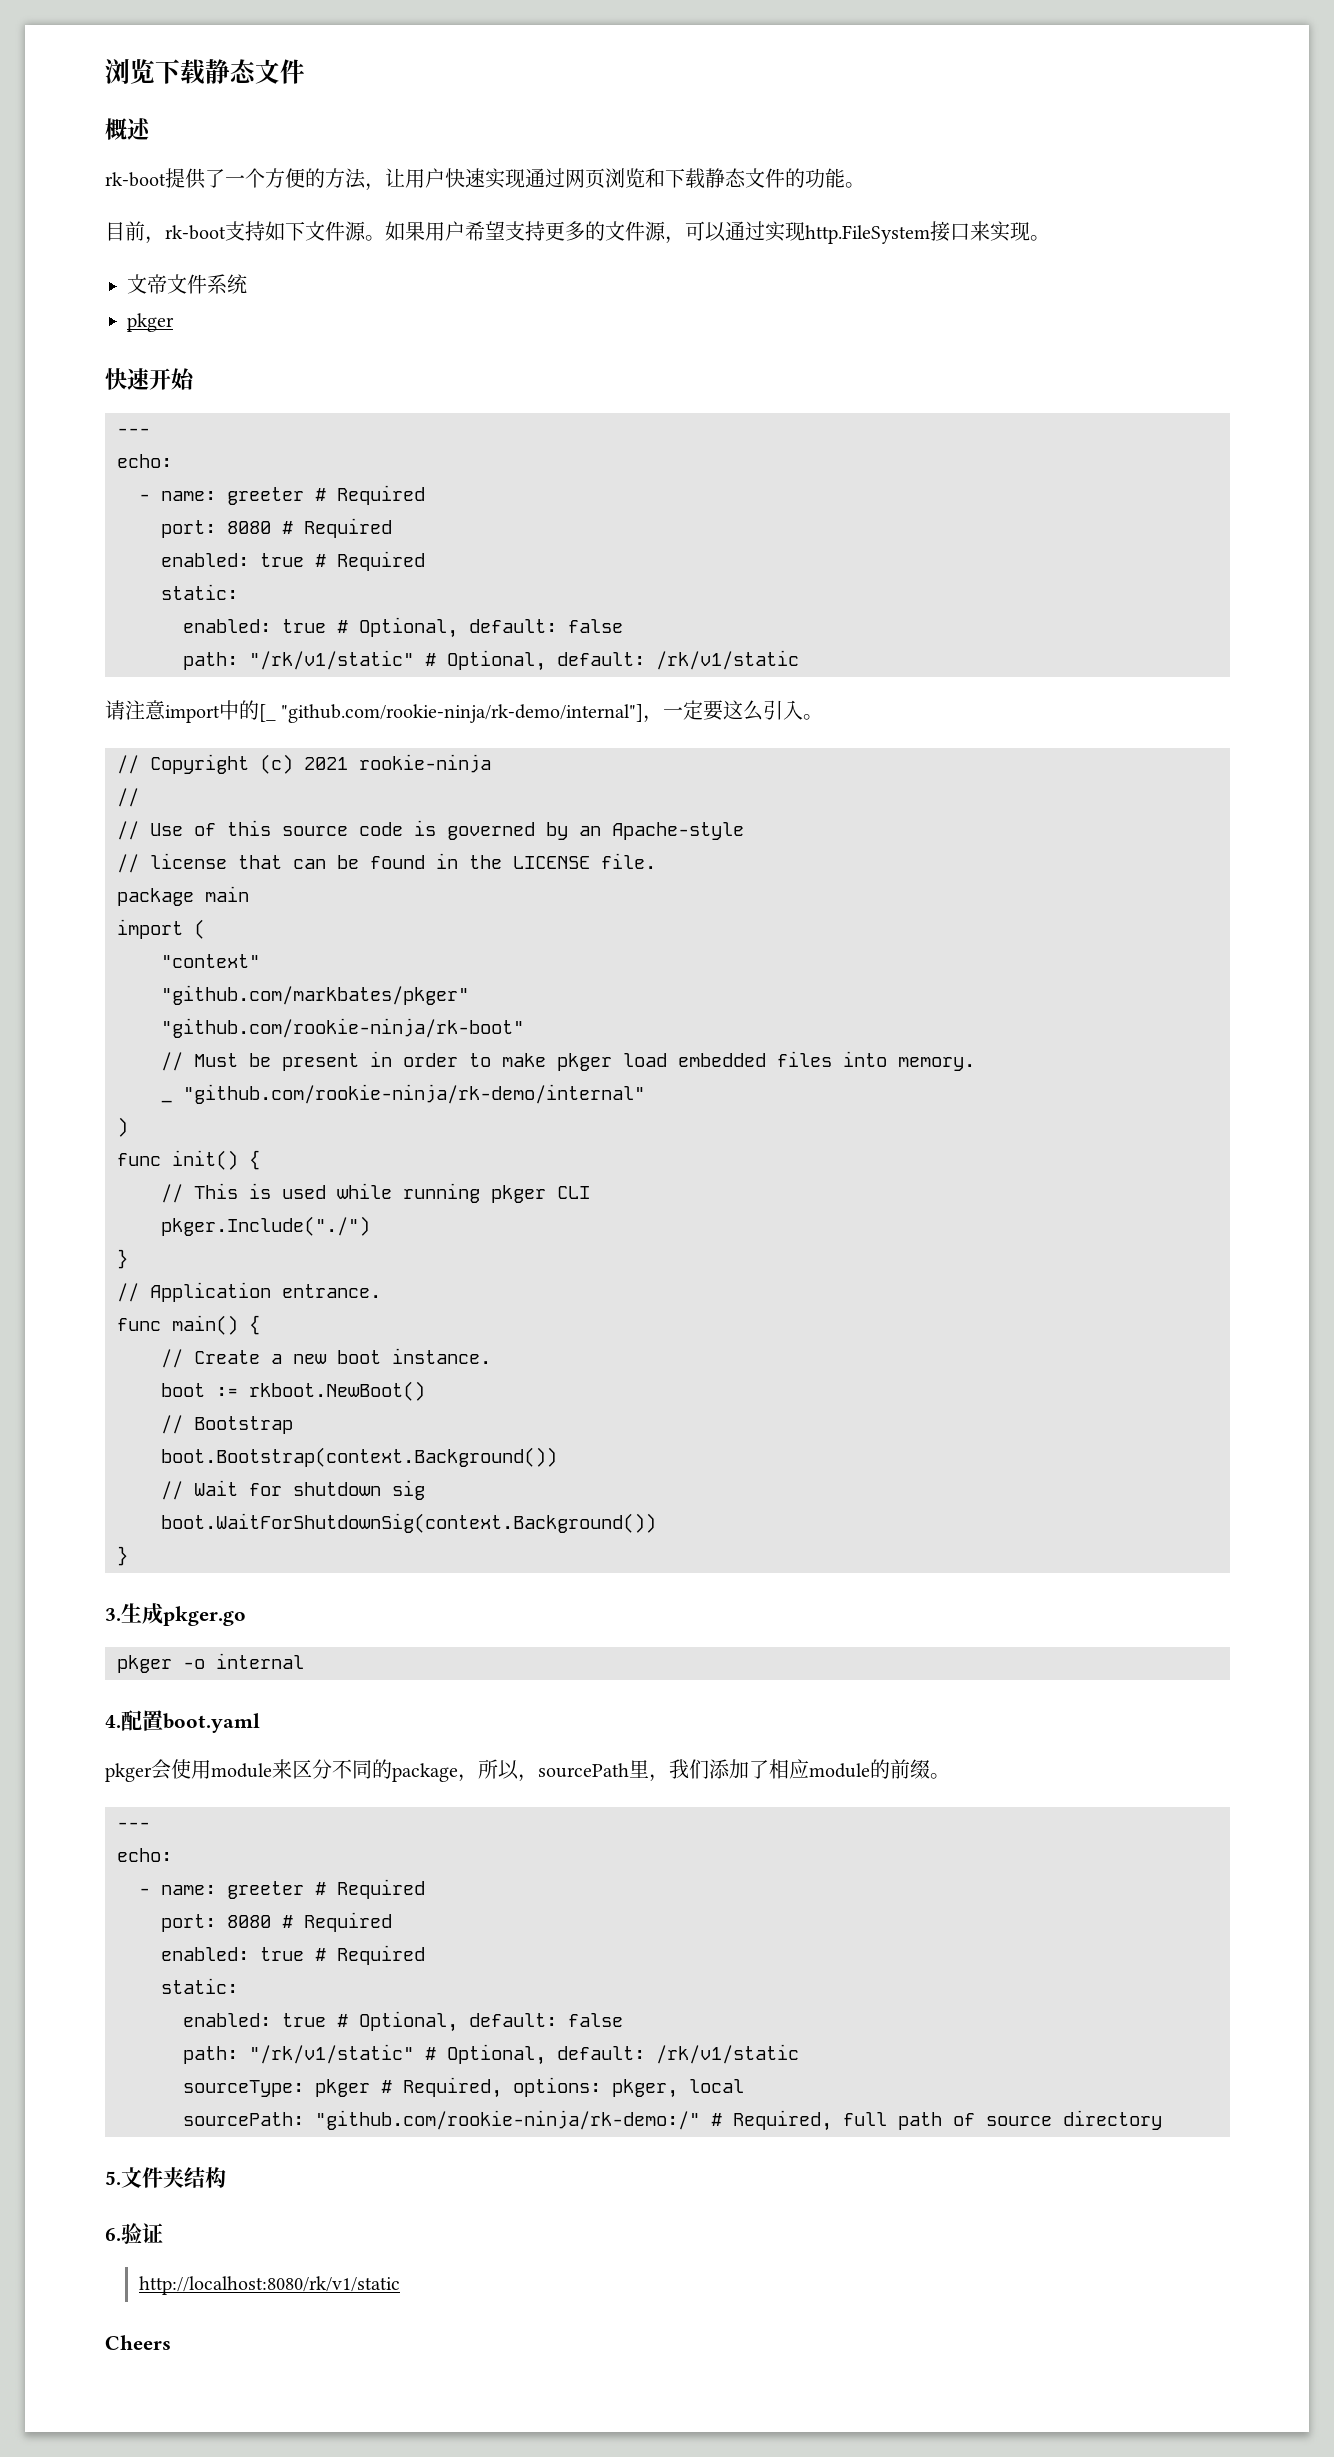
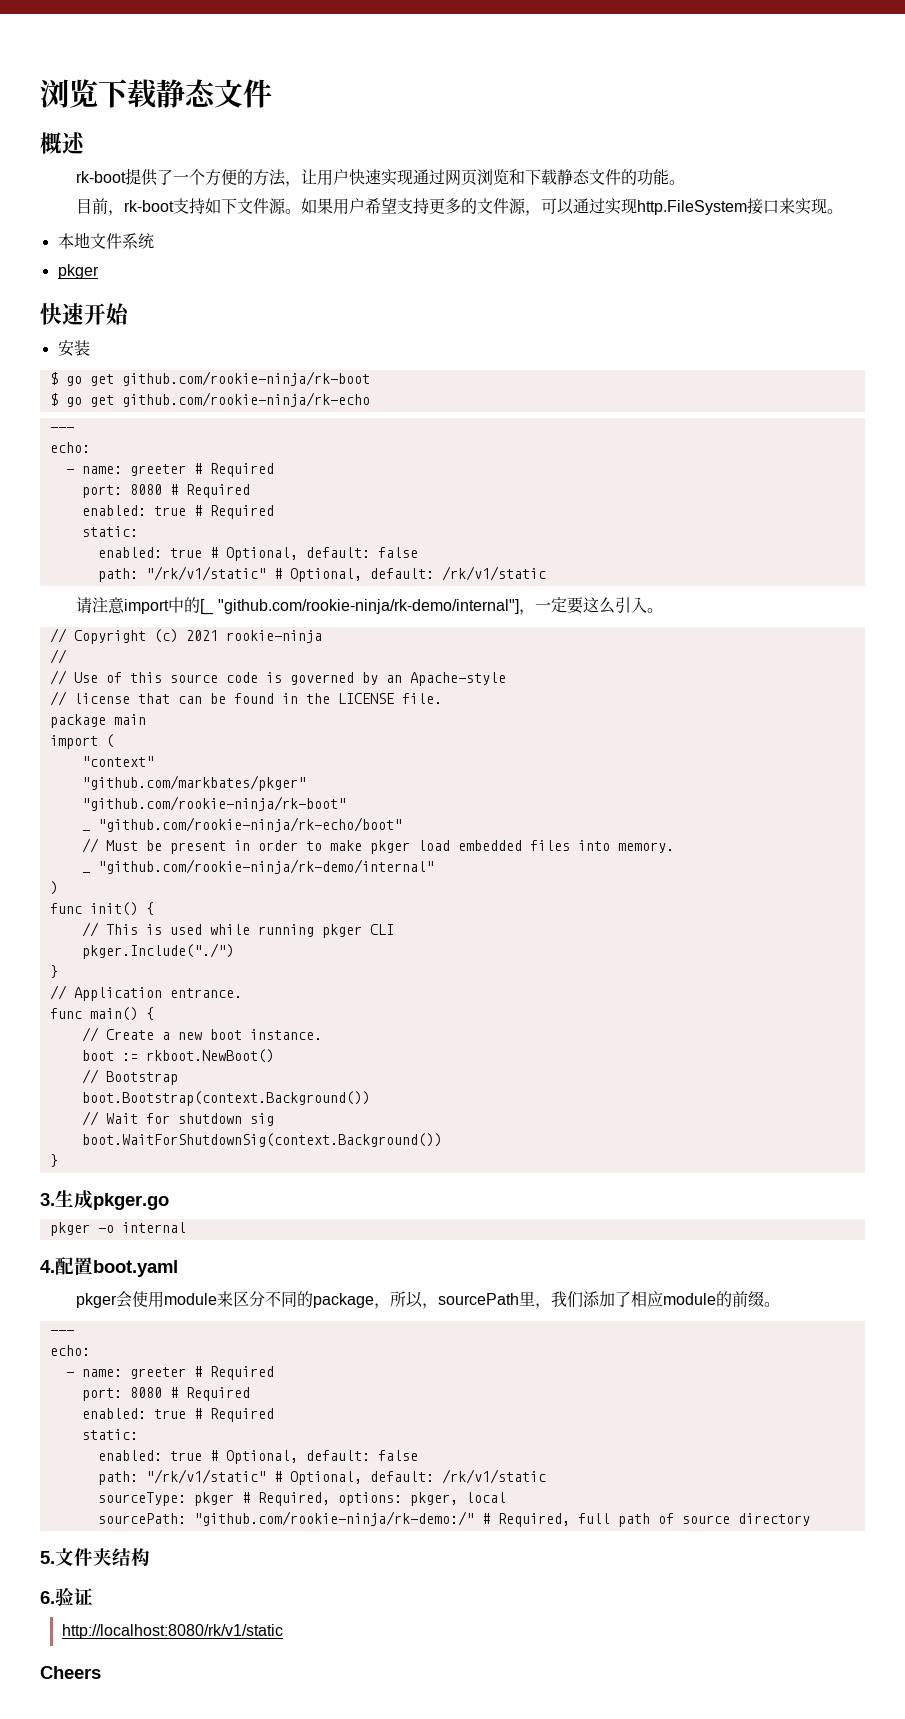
[127,274,167,294] 文帝 -> [57,232,90,249] 本地
(195, 379) none -> [57,340,90,357] [49,371,370,386] [49,392,370,407] // 安装 // $ go get github.com/rookie-ninja/rk-boot // $ go get github.com/rookie-ninja/rk-echo
(524, 1028) none -> [81,817,402,832] // _ "github.com/rookie-ninja/rk-echo/boot"

